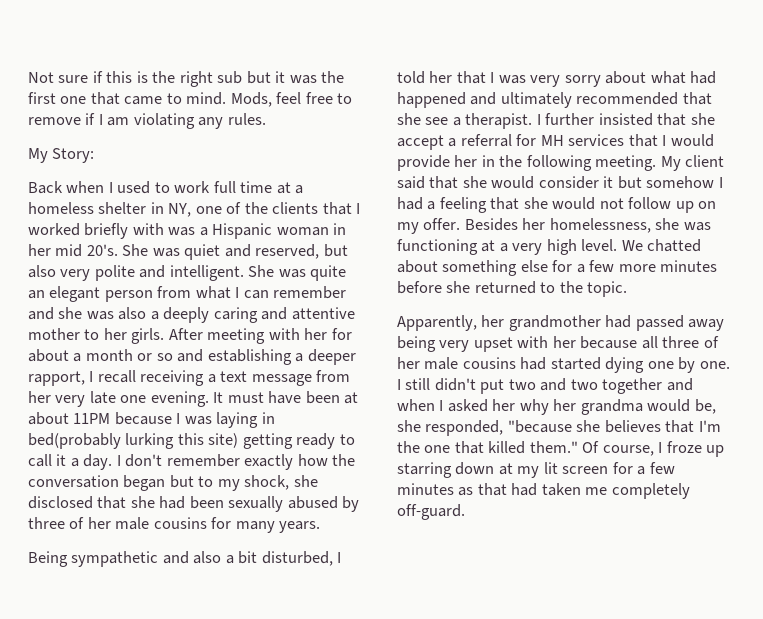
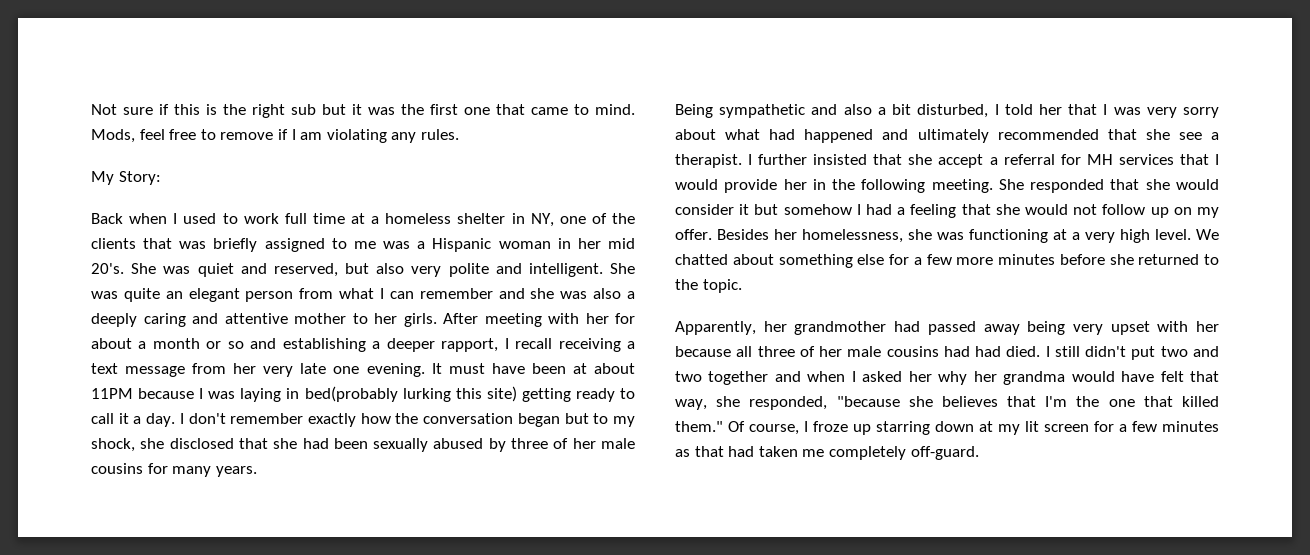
[356,203,361,214] [28,223,164,239] I worked briefly with -> [179,238,376,252] was briefly assigned to me
[660,155,725,171] [397,176,425,189] My client said -> [998,179,1105,193] She responded
[550,357,730,373] started dying one by one. -> [975,346,1041,357] had died.
[694,399,716,414] be, -> [1121,371,1219,382] [675,399,707,410] have felt that way,

